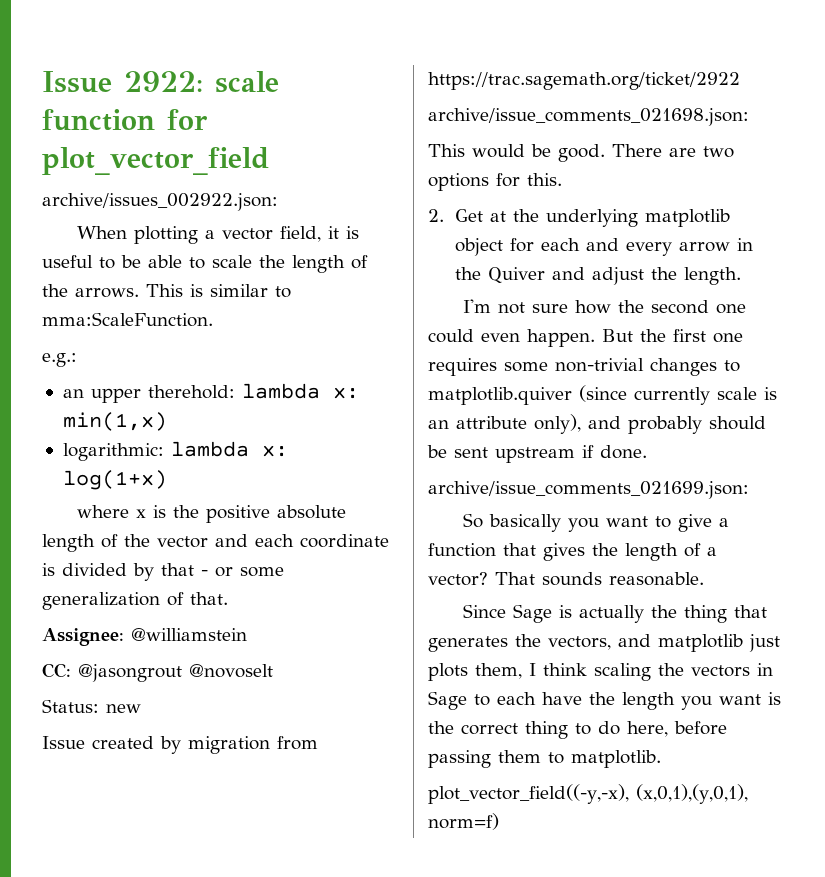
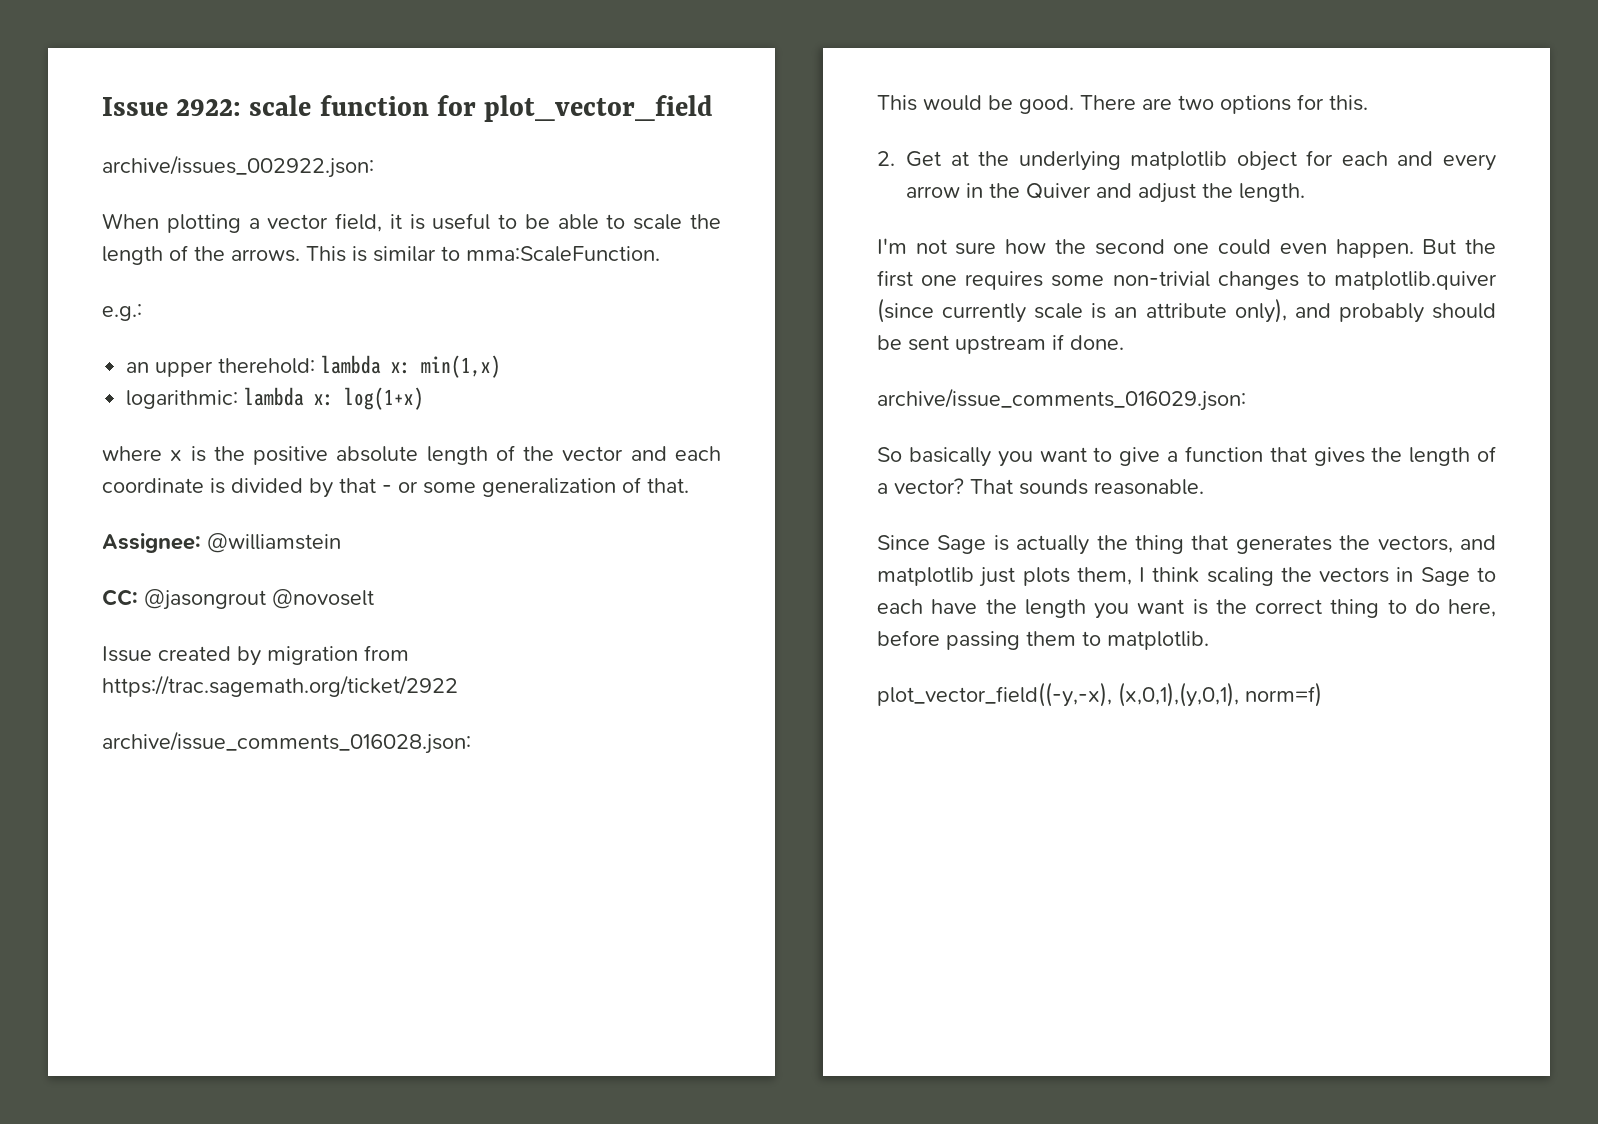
[42,699,141,713] // Status: new -> (374, 599) none
[428,108,749,126] archive/issue_comments_021698.json: -> [102,731,471,754] archive/issue_comments_016028.json:
[428,481,749,499] archive/issue_comments_021699.json: -> [877,388,1246,411] archive/issue_comments_016029.json:

